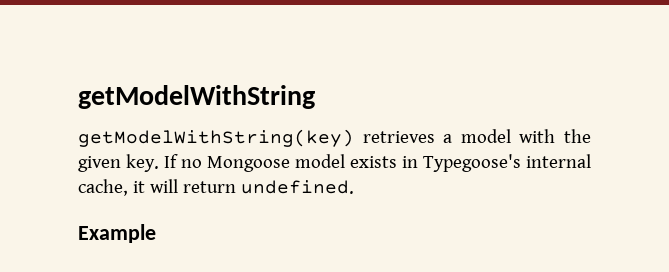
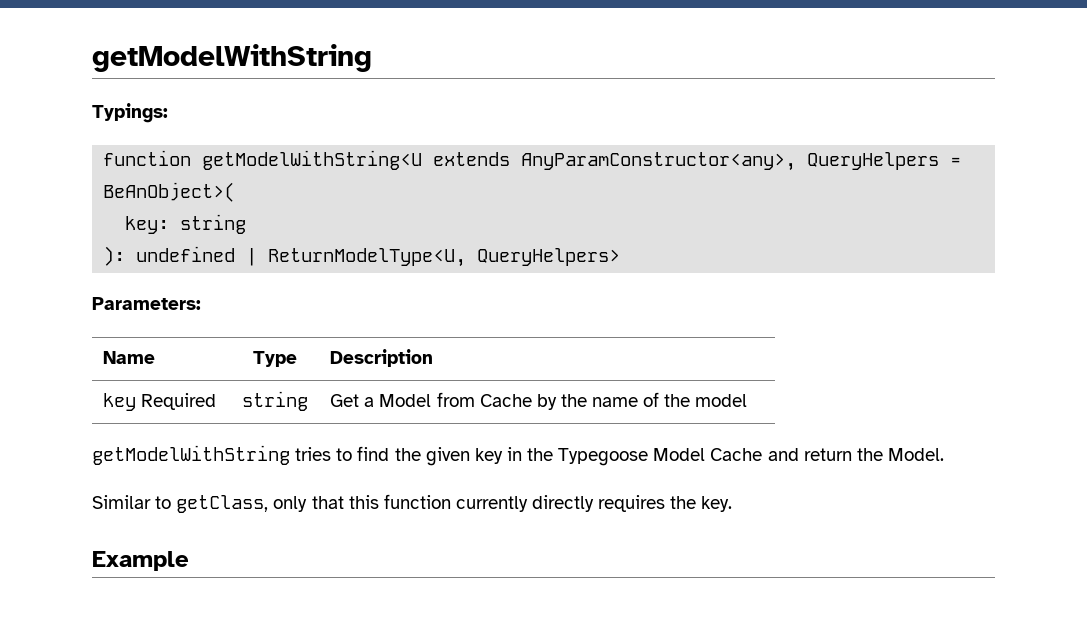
[78,129,592,147] [78,154,591,172] [78,179,354,196] getModelWithString(key) retrieves a model with the given key. If no Mongoose model exists in Typegoose's internal cache, it will return undefined. -> [92,103,168,123] [103,150,962,171] [103,182,236,202] [125,214,247,234] [103,246,621,267] [92,297,201,310] [103,351,156,364] [252,351,297,367] [330,349,434,367] [103,393,217,411] [241,391,308,411] [330,392,748,410] [92,445,944,466] [92,494,733,513] Typings: // function getModelWithString<U extends AnyParamConstructor<any>, QueryHelpers = BeAnObject>( // key: string // ): undefined | ReturnModelType<U, QueryHelpers> // Parameters: // Name | Type | Description // key Required | string | Get a Model from Cache by the name of the model // getModelWithString tries to find the given key in the Typegoose Model Cache and return the Model. // Similar to getClass, only that this function currently directly requires the key.

